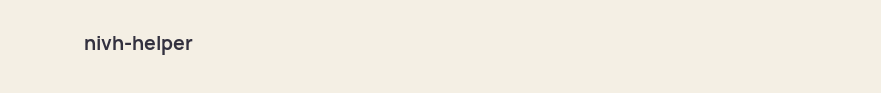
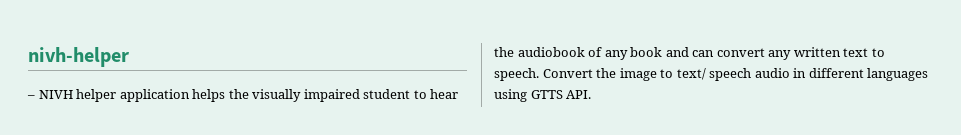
(193, 45) none -> [27,89,459,102] [494,47,885,60] [494,68,929,81] [494,89,592,102] // – NIVH helper application helps the visually impaired student to hear the audiobook of any book and can convert any written text to speech. Convert the image to text/ speech audio in different languages using GTTS API.

